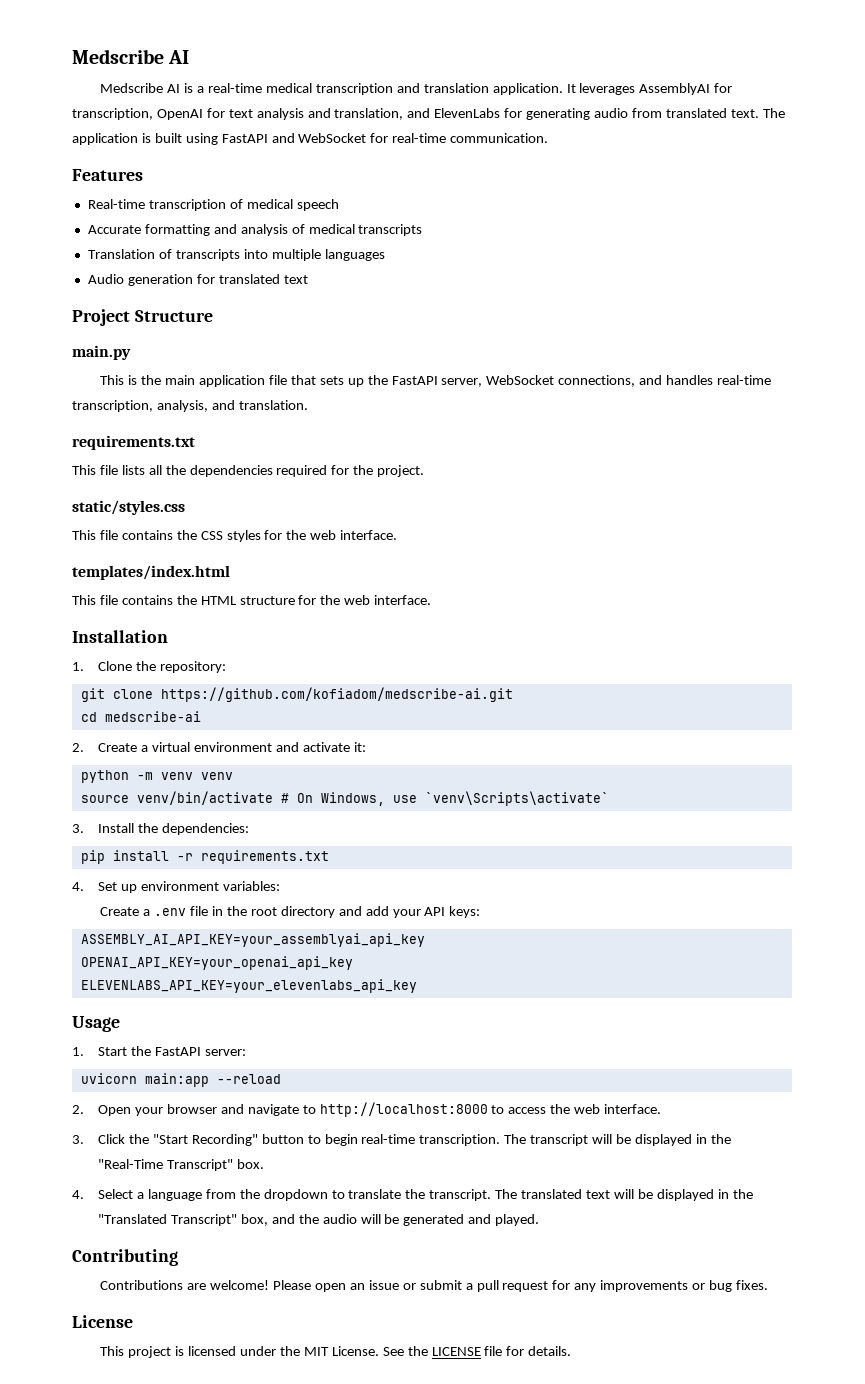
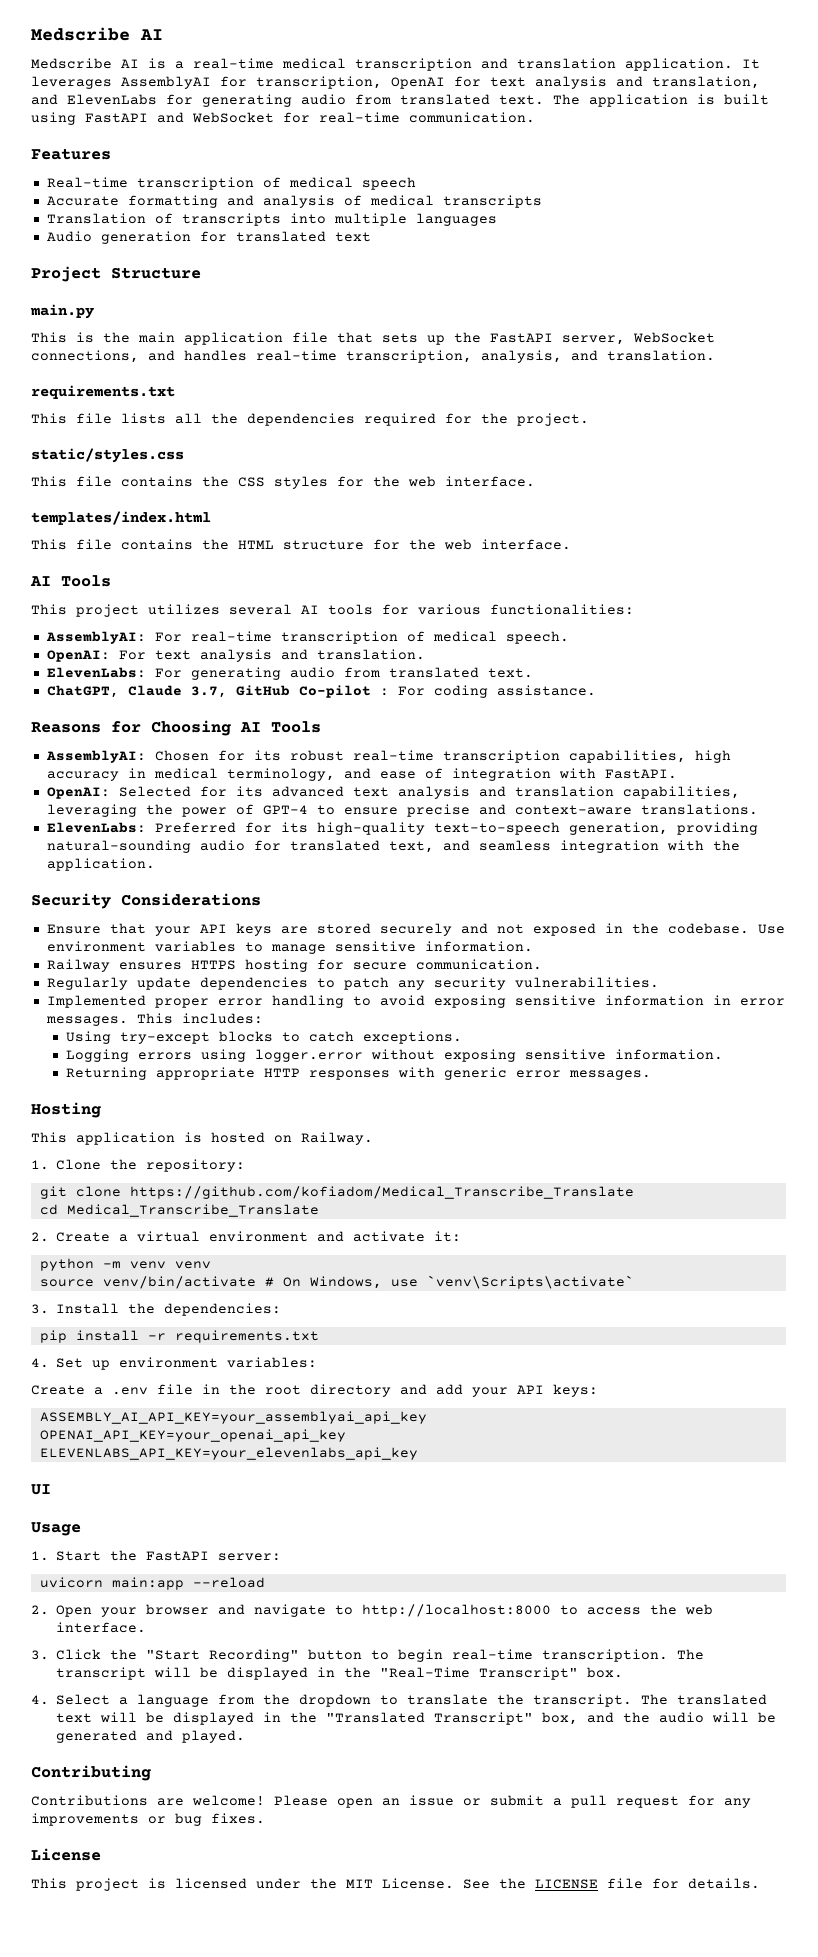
[72,630,168,643] Installation -> [30,575,111,587] [31,604,634,617] [45,631,569,644] [46,649,425,662] [46,667,533,680] [46,685,596,698] [31,720,321,736] [45,750,731,763] [46,768,677,781] [46,786,740,799] [46,804,758,817] [46,822,758,835] [46,840,740,853] [46,858,155,871] [31,893,261,909] [46,923,785,936] [46,941,533,954] [46,959,542,972] [46,977,659,990] [46,995,785,1008] [45,1013,263,1026] [66,1031,463,1044] [66,1049,724,1062] [66,1067,652,1080] [31,1102,101,1118] [31,1132,373,1145] AI Tools // This project utilizes several AI tools for various functionalities: // AssemblyAI: For real-time transcription of medical speech. // OpenAI: For text analysis and translation. // ElevenLabs: For generating audio from translated text. // ChatGPT, Claude 3.7, GitHub Co-pilot : For coding assistance. // Reasons for Choosing AI Tools // AssemblyAI: Chosen for its robust real-time transcription capabilities, high accuracy in medical terminology, and ease of integration with FastAPI. // OpenAI: Selected for its advanced text analysis and translation capabilities, leveraging the power of GPT-4 to ensure precise and context-aware translations. // ElevenLabs: Preferred for its high-quality text-to-speech generation, providing natural-sounding audio for translated text, and seamless integration with the application. // Security Considerations // Ensure that your API keys are stored securely and not exposed in the codebase. Use environment variables to manage sensitive information. // Railway ensures HTTPS hosting for secure communication. // Regularly update dependencies to patch any security vulnerabilities. // Implemented proper error handling to avoid exposing sensitive information in error messages. This includes: // Using try-except blocks to catch exceptions. // Logging errors using logger.error without exposing sensitive information. // Returning appropriate HTTP responses with generic error messages. // Hosting // This application is hosted on Railway.
[160,687,513,702] https://github.com/kofiadom/medscribe-ai.git -> [129,1186,634,1199] https://github.com/kofiadom/Medical_Transcribe_Translate
[104,711,201,722] medscribe-ai -> [66,1204,319,1217] Medical_Transcribe_Translate
(417, 986) none -> [31,1484,51,1495] // UI

